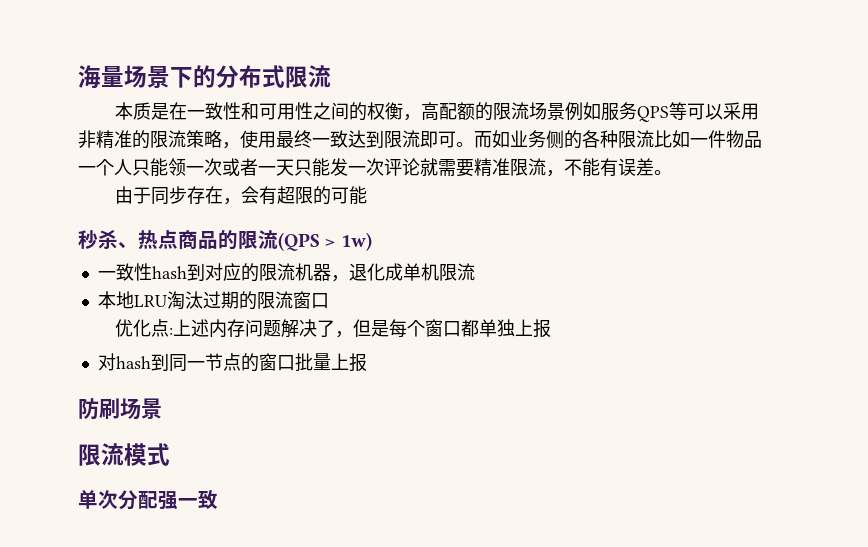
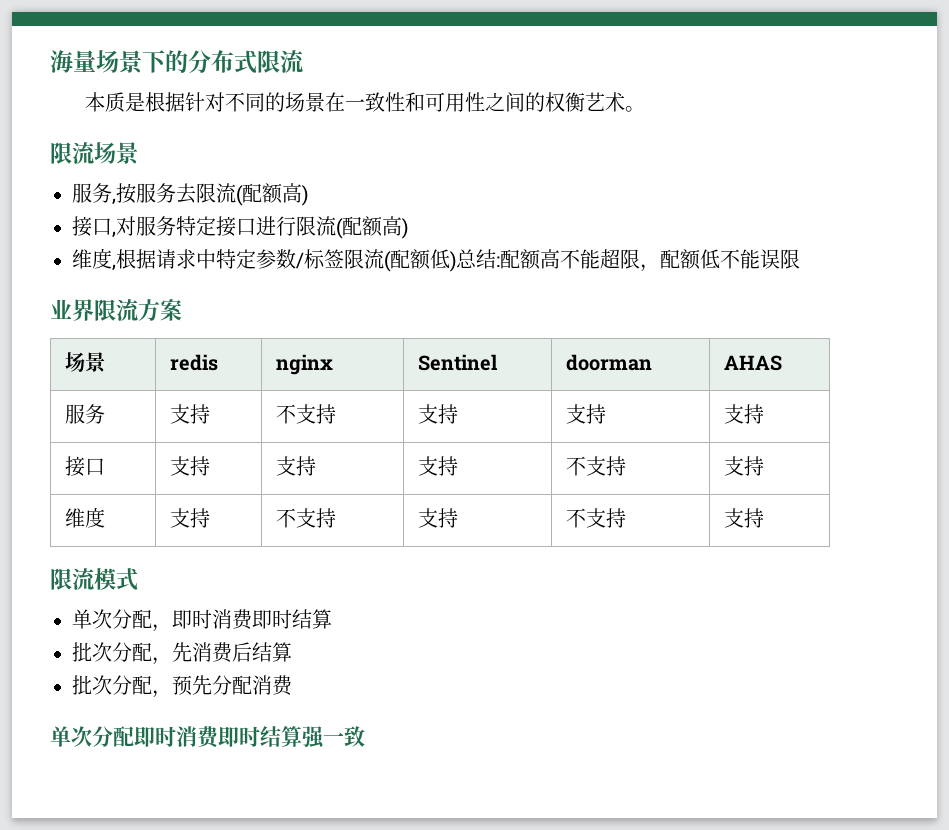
(169, 111) none -> [145,92,326,112] 根据针对不同的场景
[402,102,493,121] ，高配额的 -> [585,92,646,112] 艺术。 //
[564,102,759,122] [78,130,762,149] [78,158,672,177] [114,186,367,205] [78,230,372,251] [97,263,475,282] [97,291,329,310] [114,319,551,338] [97,353,367,372] [78,398,162,420] [78,443,170,466] [78,490,158,510] 例如服务QPS等可以采用非精准的限流策略，使用最终一致达到限流即可。而如业务侧的各种限流比如一件物品一个人只能领一次或者一天只能发一次评论就需要精准限流，不能有误差。 // 由于同步存在，会有超限的可能 // 秒杀、热点商品的限流(QPS > 1w) // 一致性hash到对应的限流机器，退化成单机限流 // 本地LRU淘汰过期的限流窗口 // 优化点:上述内存问题解决了，但是每个窗口都单独上报 // 对hash到同一节点的窗口批量上报 // 防刷场景 // 限流模式 // 单次分配 -> [72,183,308,206] [72,216,408,239] [72,248,800,272] [50,299,182,321] [65,352,107,373] [170,354,219,371] [276,354,334,375] [418,354,499,371] [566,354,653,371] [724,355,783,371] [65,404,106,424] [170,404,211,424] [276,404,337,424] [418,404,459,424] [566,404,607,424] [724,404,765,424] [65,456,106,477] [170,456,211,476] [276,456,317,476] [418,456,459,476] [566,456,627,476] [724,456,765,476] [65,507,106,528] [170,508,211,528] [276,508,337,528] [418,508,459,528] [566,508,627,528] [724,508,765,528] [50,568,138,591] [72,609,332,632] [72,642,292,665] [72,675,293,698] [50,726,302,748] // 服务,按服务去限流(配额高) // 接口,对服务特定接口进行限流(配额高) // 维度,根据请求中特定参数/标签限流(配额低)总结:配额高不能超限，配额低不能误限 // 业界限流方案 // 场景 | redis | nginx | Sentinel | doorman | AHAS // 服务 | 支持 | 不支持 | 支持 | 支持 | 支持 // 接口 | 支持 | 支持 | 支持 | 不支持 | 支持 // 维度 | 支持 | 不支持 | 支持 | 不支持 | 支持 // 限流模式 // 单次分配，即时消费即时结算 // 批次分配，先消费后结算 // 批次分配，预先分配消费 // 单次分配即时消费即时结算

